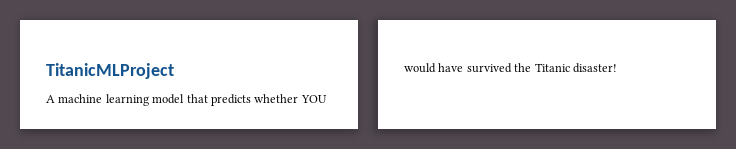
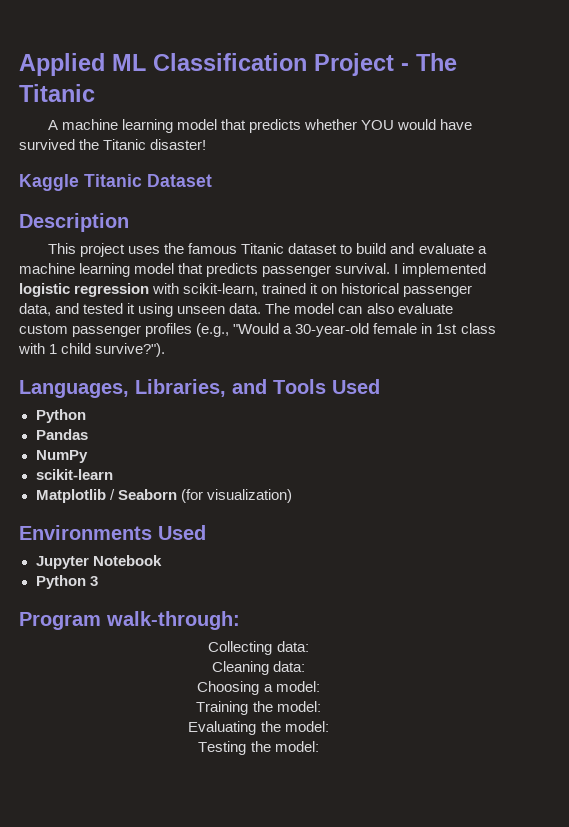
[46,63,174,79] TitanicMLProject -> [19,53,457,76] [19,84,95,102] Applied ML Classification Project - The Titanic
(617, 68) none -> [19,174,212,191] [19,213,129,232] [48,243,487,257] [19,263,487,277] [19,283,473,297] [19,303,453,317] [19,323,496,337] [18,343,166,357] [19,379,380,398] [35,409,86,423] [35,429,88,440] [35,450,88,463] [35,469,113,480] [35,489,292,503] [19,525,206,540] [35,555,162,569] [35,575,98,589] [19,611,240,630] [208,641,309,655] [211,661,306,675] [197,681,320,695] [196,701,321,715] [188,721,329,735] [198,741,319,755] // Kaggle Titanic Dataset // Description // This project uses the famous Titanic dataset to build and evaluate a machine learning model that predicts passenger survival. I implemented logistic regression with scikit-learn, trained it on historical passenger data, and tested it using unseen data. The model can also evaluate custom passenger profiles (e.g., "Would a 30-year-old female in 1st class with 1 child survive?"). // Languages, Libraries, and Tools Used // Python // Pandas // NumPy // scikit-learn // Matplotlib / Seaborn (for visualization) // Environments Used // Jupyter Notebook // Python 3 // Program walk-through: // Collecting data: // Cleaning data: // Choosing a model: // Training the model: // Evaluating the model: // Testing the model:

